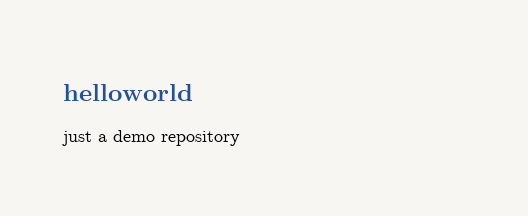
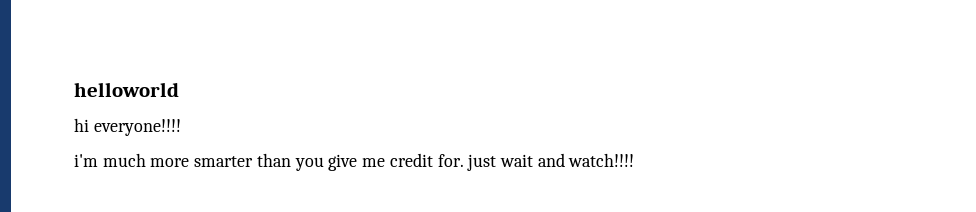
[62,130,240,146] just a demo repository -> [74,118,181,136] [74,153,635,171] hi everyone!!!! // i'm much more smarter than you give me credit for. just wait and watch!!!!

